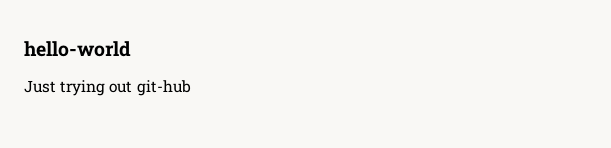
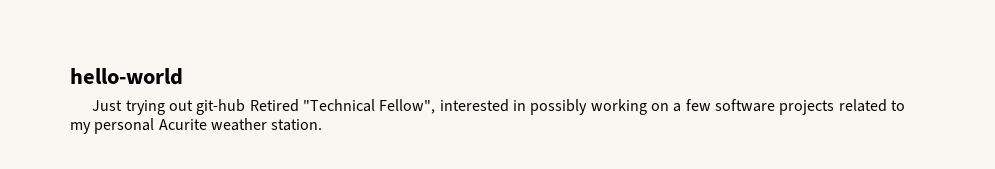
(191, 88) none -> [249,99,905,115] [70,118,323,134] Retired "Technical Fellow", interested in possibly working on a few software projects related to my personal Acurite weather station.

